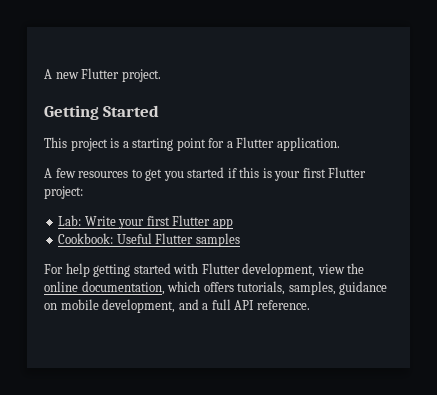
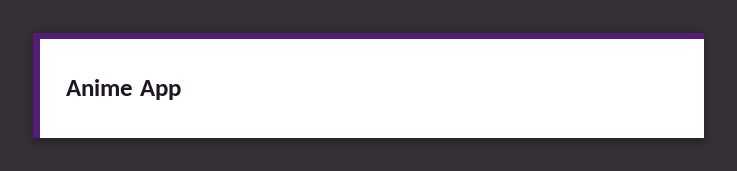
[44,68,161,82] [44,105,160,120] [44,137,340,151] [44,167,367,181] [44,186,83,199] [58,215,233,229] [58,233,240,247] [44,263,365,277] [44,281,388,295] [44,299,310,313] A new Flutter project. // Getting Started // This project is a starting point for a Flutter application. // A few resources to get you started if this is your first Flutter project: // Lab: Write your first Flutter app // Cookbook: Useful Flutter samples // For help getting started with Flutter development, view the online documentation, which offers tutorials, samples, guidance on mobile development, and a full API reference. -> [66,79,181,100] Anime App

